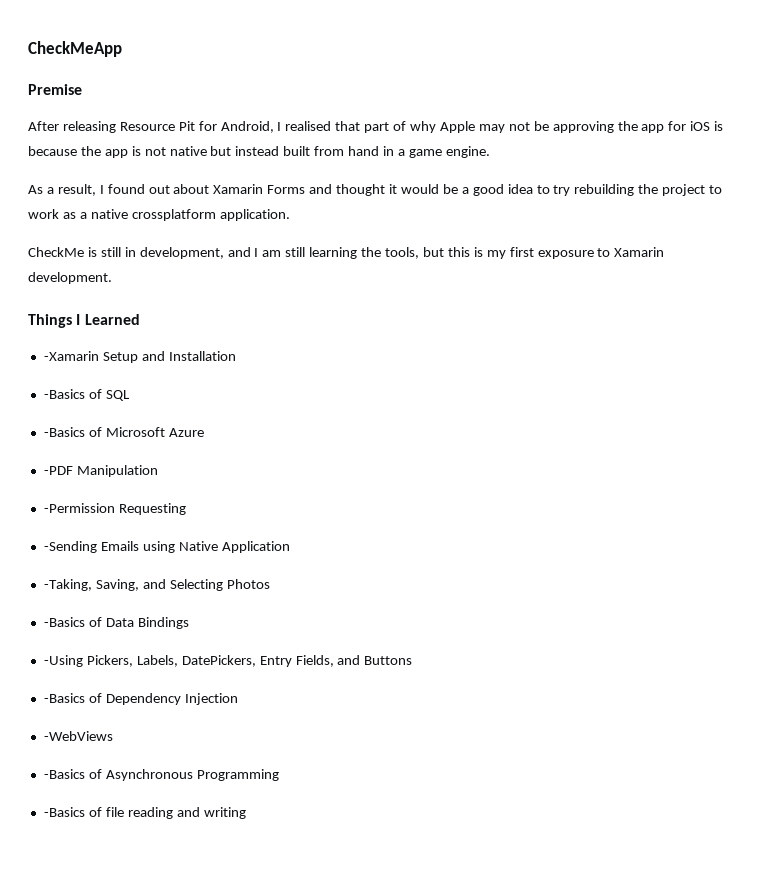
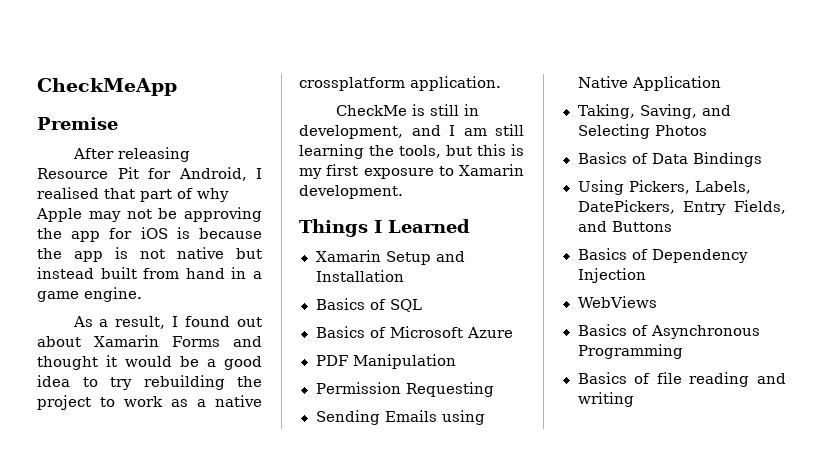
[43,351,99,361] -Xamarin -> [315,250,381,262] Xamarin
[43,389,85,399] -Basics -> [315,298,365,310] Basics
[43,427,85,437] -Basics -> [315,326,365,338] Basics
[43,466,73,475] -PDF -> [315,355,348,366] PDF
[43,503,115,513] -Permission -> [315,382,401,394] Permission
[43,541,97,553] -Sending -> [315,410,380,425] Sending
[43,579,92,591] -Taking, -> [577,104,636,119] Taking,
[43,617,85,627] -Basics -> [577,152,627,164] Basics
[43,655,83,667] -Using -> [577,180,624,195] Using
[43,693,85,703] -Basics -> [577,248,627,260] Basics
[43,731,113,741] [43,769,85,779] -WebViews // -Basics -> [577,296,658,308] [577,324,627,336] WebViews // Basics
[43,807,85,817] -Basics -> [577,372,627,384] Basics

